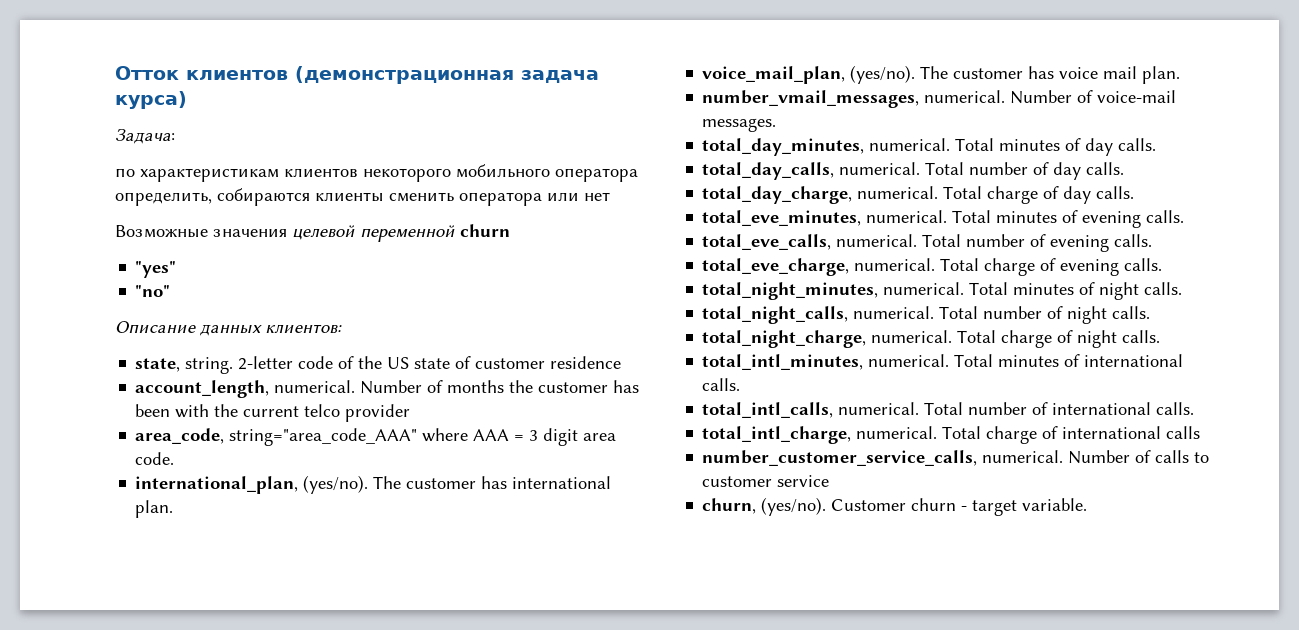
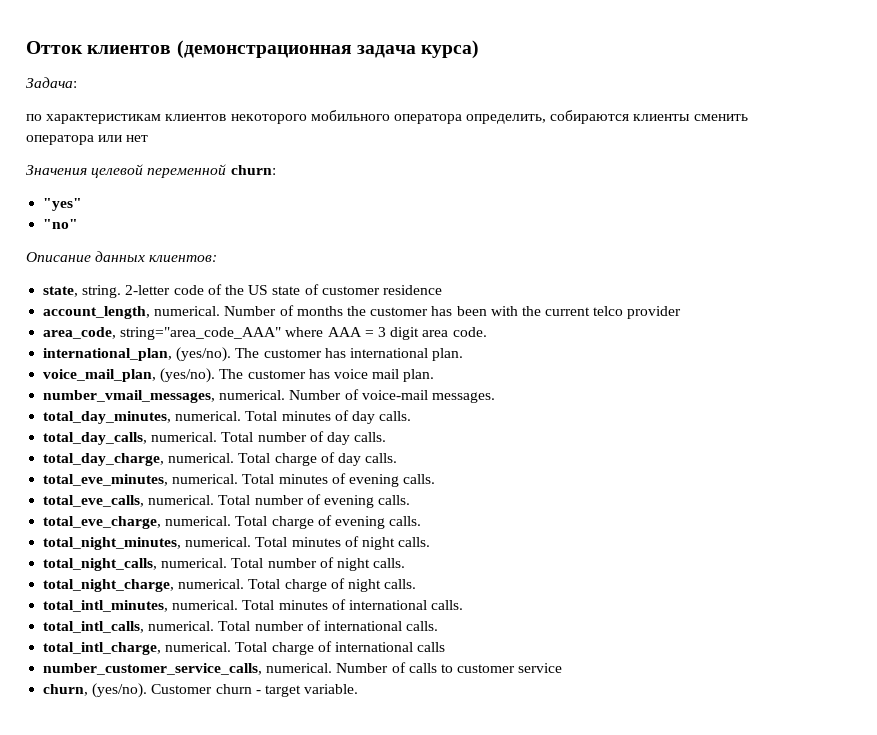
[115,225,287,238] Возможные значения -> [26,165,87,175] Значения
[460,224,510,237] churn -> [230,165,276,175] churn:

